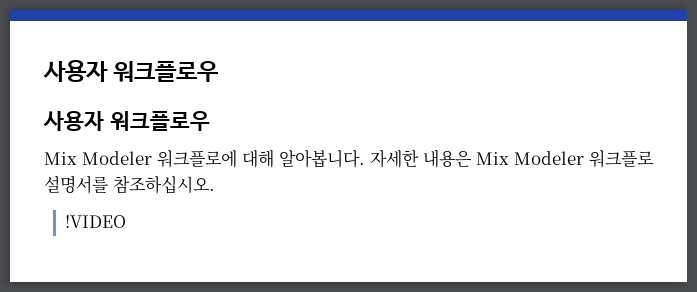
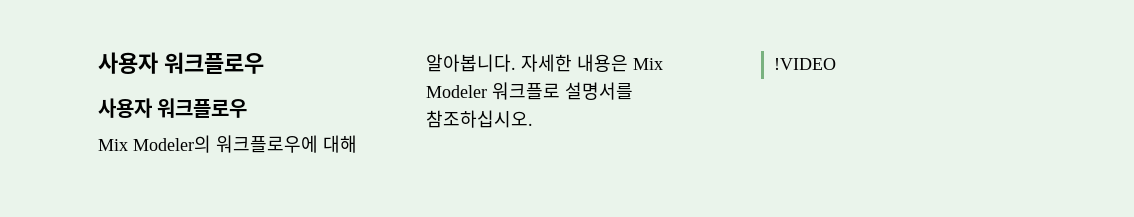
[82,150,237,168] Modeler 워크플로에 -> [133,135,318,153] Modeler의 워크플로우에

